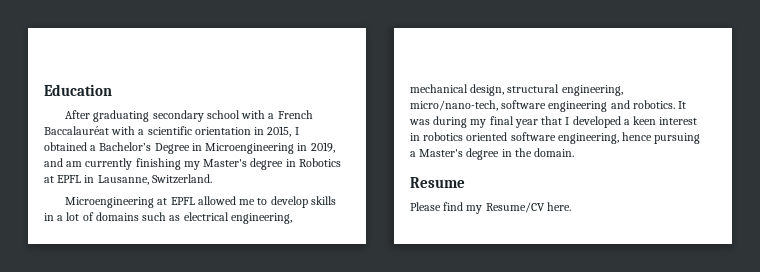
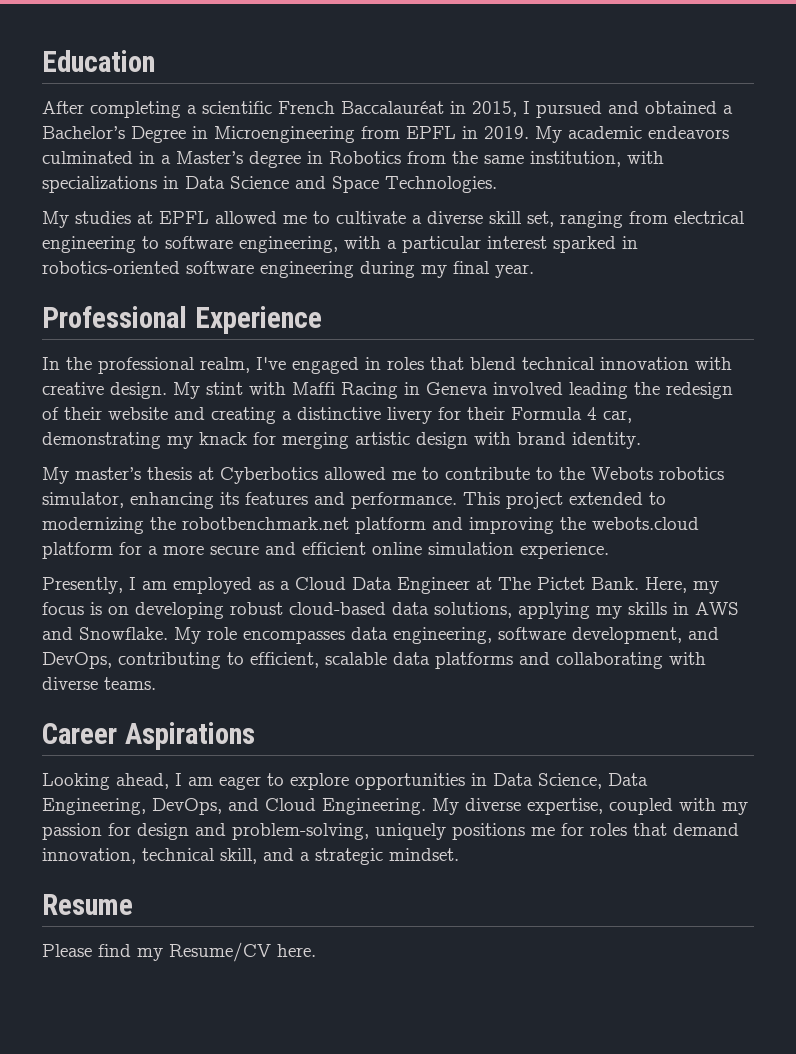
[93,110,313,122] [44,126,251,135] graduating secondary school with a French Baccalauréat with a scientific orientation -> [90,101,444,118] completing a scientific French Baccalauréat
(299, 131) none -> [536,101,639,118] pursued and
[297,142,335,153] [44,158,341,170] [44,174,212,185] [65,197,155,208] in 2019, and am currently finishing my Master's degree in Robotics at EPFL in Lausanne, Switzerland. // Microengineering -> [361,126,729,143] [42,151,664,168] [42,176,497,193] [42,211,131,228] from EPFL in 2019. My academic endeavors culminated in a Master’s degree in Robotics from the same institution, with specializations in Data Science and Space Technologies. // My studies
[270,196,336,208] [44,212,292,224] [410,84,623,96] [410,100,687,112] [409,116,698,128] [410,132,701,144] [410,148,575,160] develop skills in a lot of domains such as electrical engineering, mechanical design, structural engineering, micro/nano-tech, software engineering and robotics. It was during my final year that I developed a keen interest in robotics oriented software engineering, hence pursuing a Master's degree in the domain. -> [336,211,745,228] [42,236,638,253] [42,261,534,278] [42,306,322,334] [42,357,732,374] [42,382,733,399] [42,407,632,424] [42,432,641,449] [42,467,724,484] [42,492,666,509] [42,517,699,534] [42,542,609,559] [42,577,719,594] [42,602,739,619] [42,627,719,644] [42,652,706,669] [42,677,156,690] [42,722,255,750] [42,773,648,790] [42,798,748,815] [42,823,739,840] [42,848,459,865] cultivate a diverse skill set, ranging from electrical engineering to software engineering, with a particular interest sparked in robotics-oriented software engineering during my final year. // Professional Experience // In the professional realm, I've engaged in roles that blend technical innovation with creative design. My stint with Maffi Racing in Geneva involved leading the redesign of their website and creating a distinctive livery for their Formula 4 car, demonstrating my knack for merging artistic design with brand identity. // My master’s thesis at Cyberbotics allowed me to contribute to the Webots robotics simulator, enhancing its features and performance. This project extended to modernizing the robotbenchmark.net platform and improving the webots.cloud platform for a more secure and efficient online simulation experience. // Presently, I am employed as a Cloud Data Engineer at The Pictet Bank. Here, my focus is on developing robust cloud-based data solutions, applying my skills in AWS and Snowflake. My role encompasses data engineering, software development, and DevOps, contributing to efficient, scalable data platforms and collaborating with diverse teams. // Career Aspirations // Looking ahead, I am eager to explore opportunities in Data Science, Data Engineering, DevOps, and Cloud Engineering. My diverse expertise, coupled with my passion for design and problem-solving, uniquely positions me for roles that demand innovation, technical skill, and a strategic mindset.

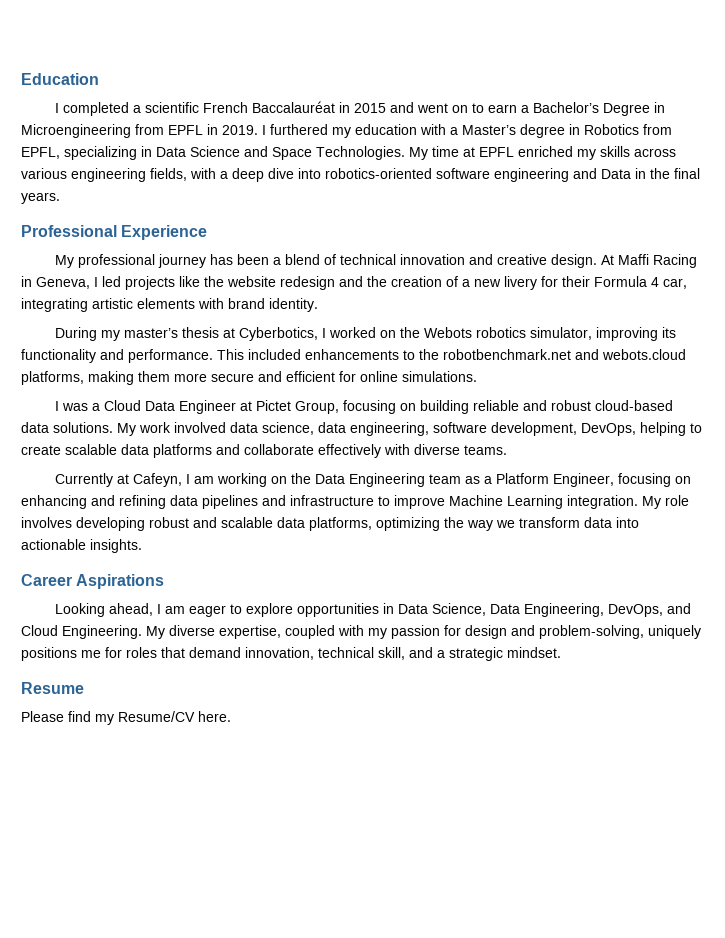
[42,101,181,118] After completing -> [54,102,129,116] I completed
[472,101,717,118] 2015, I pursued and obtained -> [353,102,517,113] 2015 and went on to earn
[535,126,729,143] [42,151,155,164] My academic endeavors culminated in -> [262,124,446,138] I furthered my education with
[452,151,664,167] [42,176,157,193] the same institution, with specializations -> [21,146,137,160] EPFL, specializing
[42,211,745,228] [42,236,638,253] [42,261,534,278] [42,306,322,334] [42,357,516,374] // My studies at EPFL allowed me to cultivate a diverse skill set, ranging from electrical engineering to software engineering, with a particular interest sparked in robotics-oriented software engineering during my final year. // Professional Experience // In the professional realm, I've engaged in roles that blend -> [409,146,676,160] [21,168,700,182] [21,192,60,204] [21,225,208,240] [54,254,336,268] My time at EPFL enriched my skills across various engineering fields, with a deep dive into robotics-oriented software engineering and Data in the final years. // Professional Experience // My professional journey has been a blend of
[695,357,732,370] with -> [468,254,493,265] and
[173,382,733,399] [42,407,381,424] My stint with Maffi Racing in Geneva involved leading the redesign of their website and creating a distinctive -> [600,254,697,268] [21,276,501,290] At Maffi Racing in Geneva, I led projects like the website redesign and the creation of a new
[42,432,468,449] demonstrating my knack for merging artistic design -> [21,298,195,312] integrating artistic elements
[42,467,69,484] My -> [54,327,120,341] During my
[220,467,724,484] [42,492,666,509] [42,517,699,534] [42,542,609,559] [42,577,274,594] Cyberbotics allowed me to contribute to the Webots robotics simulator, enhancing its features and performance. This project extended to modernizing the robotbenchmark.net platform and improving the webots.cloud platform for a more secure and efficient online simulation experience. // Presently, I am employed as -> [238,327,676,341] [21,349,686,363] [21,371,477,385] [54,401,88,411] Cyberbotics, I worked on the Webots robotics simulator, improving its functionality and performance. This included enhancements to the robotbenchmark.net and webots.cloud platforms, making them more secure and efficient for online simulations. // I was
[498,577,719,594] [42,602,739,619] [42,627,719,644] [42,652,319,669] The Pictet Bank. Here, my focus is on developing robust cloud-based data solutions, applying my skills in AWS and Snowflake. My role encompasses data engineering, software development, and DevOps, contributing to efficient, -> [255,400,673,414] [21,422,702,436] [21,445,61,455] Pictet Group, focusing on building reliable and robust cloud-based data solutions. My work involved data science, data engineering, software development, DevOps, helping to create
[556,652,663,669] collaborating -> [244,444,381,458] collaborate effectively
(156, 683) none -> [54,473,691,487] [21,495,689,509] [21,517,639,531] [21,539,142,553] // Currently at Cafeyn, I am working on the Data Engineering team as a Platform Engineer, focusing on enhancing and refining data pipelines and infrastructure to improve Machine Learning integration. My role involves developing robust and scalable data platforms, optimizing the way we transform data into actionable insights.

